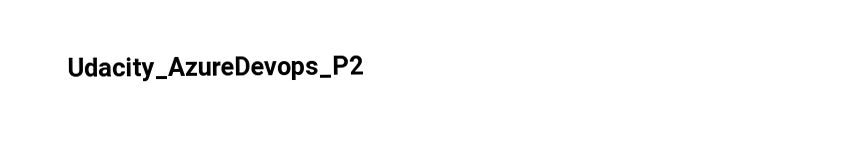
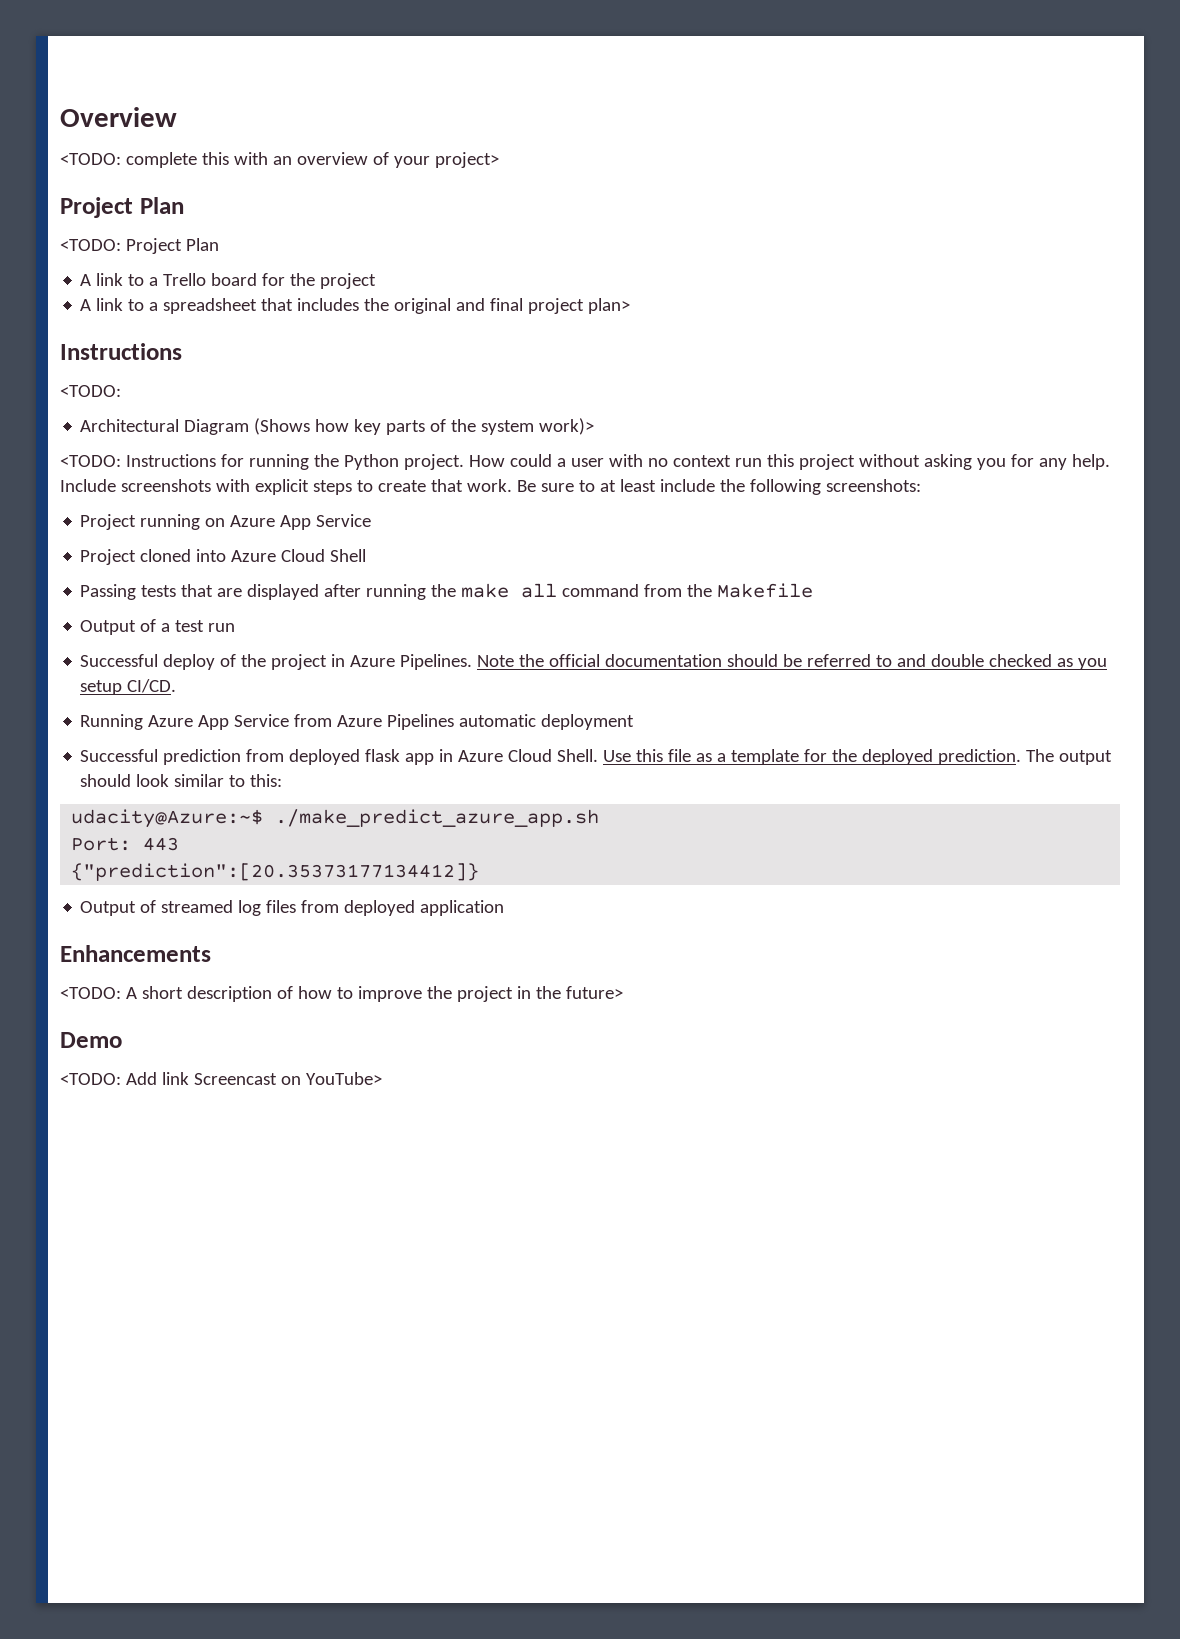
[67,55,365,82] Udacity_AzureDevops_P2 -> [60,107,177,127] [60,152,499,168] [60,197,184,218] [60,238,219,254] [80,273,377,289] [80,298,631,314] [60,343,182,360] [60,385,121,397] [80,418,595,435] [60,454,1110,470] [60,479,921,495] [80,514,372,530] [80,549,367,565] [80,583,814,600] [80,619,236,635] [80,654,1108,670] [80,679,177,695] [80,714,635,730] [80,749,1113,765] [80,774,283,787] [71,809,600,828] [71,837,180,851] [71,863,480,881] [80,900,505,916] [60,945,211,962] [60,986,623,1002] [60,1032,122,1048] [60,1072,382,1085] Overview // <TODO: complete this with an overview of your project> // Project Plan // <TODO: Project Plan // A link to a Trello board for the project // A link to a spreadsheet that includes the original and final project plan> // Instructions // <TODO: // Architectural Diagram (Shows how key parts of the system work)> // <TODO: Instructions for running the Python project. How could a user with no context run this project without asking you for any help. Include screenshots with explicit steps to create that work. Be sure to at least include the following screenshots: // Project running on Azure App Service // Project cloned into Azure Cloud Shell // Passing tests that are displayed after running the make all command from the Makefile // Output of a test run // Successful deploy of the project in Azure Pipelines. Note the official documentation should be referred to and double checked as you setup CI/CD. // Running Azure App Service from Azure Pipelines automatic deployment // Successful prediction from deployed flask app in Azure Cloud Shell. Use this file as a template for the deployed prediction. The output should look similar to this: // udacity@Azure:~$ ./make_predict_azure_app.sh // Port: 443 // {"prediction":[20.35373177134412]} // Output of streamed log files from deployed application // Enhancements // <TODO: A short description of how to improve the project in the future> // Demo // <TODO: Add link Screencast on YouTube>

